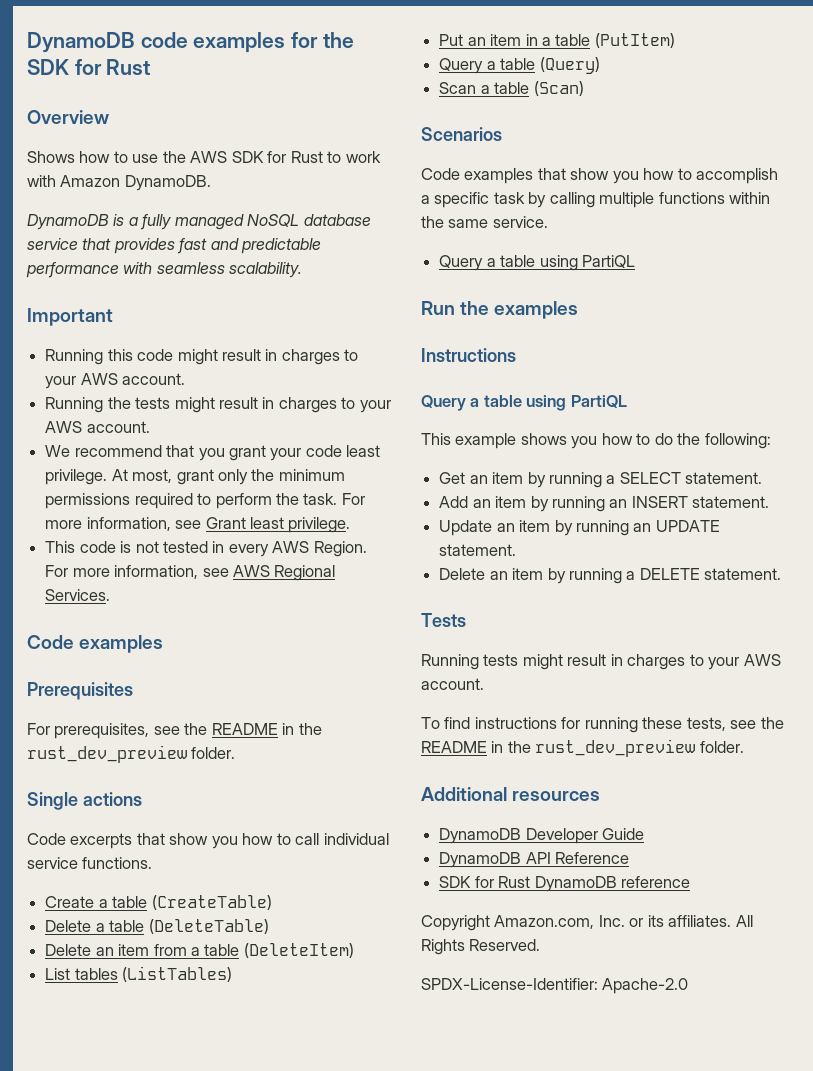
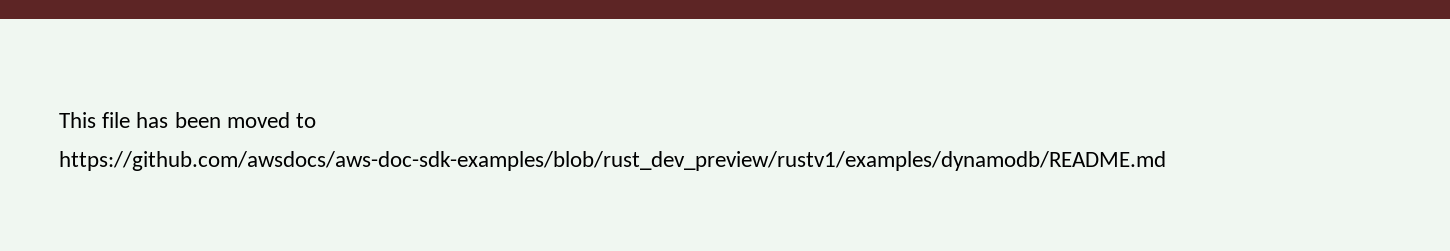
[27,32,354,53] [27,59,151,75] [27,110,109,124] [27,151,381,163] [27,175,211,191] [27,214,371,230] [27,238,322,254] [26,262,303,278] [27,308,113,326] [45,349,359,365] [45,373,186,389] [45,397,391,413] [45,421,150,433] [45,445,381,461] [45,469,345,485] [45,493,365,509] [45,517,351,533] [45,541,367,557] [45,565,336,581] [45,589,111,601] [27,635,164,653] [27,682,133,700] [27,723,322,739] [27,745,236,763] [27,792,142,810] [27,833,389,849] [27,857,153,869] [45,895,272,910] [45,919,269,934] [45,943,354,958] [45,966,233,982] [439,33,675,48] [439,57,600,74] [439,81,584,96] [421,127,502,141] [421,168,779,184] [421,192,771,208] [421,216,548,228] [439,255,635,271] [421,301,579,319] [421,348,516,362] [421,395,627,411] [421,433,771,449] [439,472,763,488] [439,496,770,512] [439,520,720,536] [439,544,517,556] [439,568,782,584] [421,613,466,627] [421,654,781,670] [421,678,484,690] [421,717,784,733] [421,739,744,757] [421,787,601,801] [439,828,645,844] [439,852,630,868] [439,876,690,892] [421,915,753,931] [421,939,541,955] [421,978,689,994] DynamoDB code examples for the SDK for Rust // Overview // Shows how to use the AWS SDK for Rust to work with Amazon DynamoDB. // DynamoDB is a fully managed NoSQL database service that provides fast and predictable performance with seamless scalability. // Important // Running this code might result in charges to your AWS account. // Running the tests might result in charges to your AWS account. // We recommend that you grant your code least privilege. At most, grant only the minimum permissions required to perform the task. For more information, see Grant least privilege. // This code is not tested in every AWS Region. For more information, see AWS Regional Services. // Code examples // Prerequisites // For prerequisites, see the README in the rust_dev_preview folder. // Single actions // Code excerpts that show you how to call individual service functions. // Create a table (CreateTable) // Delete a table (DeleteTable) // Delete an item from a table (DeleteItem) // List tables (ListTables) // Put an item in a table (PutItem) // Query a table (Query) // Scan a table (Scan) // Scenarios // Code examples that show you how to accomplish a specific task by calling multiple functions within the same service. // Query a table using PartiQL // Run the examples // Instructions // Query a table using PartiQL // This example shows you how to do the following: // Get an item by running a SELECT statement. // Add an item by running an INSERT statement. // Update an item by running an UPDATE statement. // Delete an item by running a DELETE statement. // Tests // Running tests might result in charges to your AWS account. // To find instructions for running these tests, see the README in the rust_dev_preview folder. // Additional resources // DynamoDB Developer Guide // DynamoDB API Reference // SDK for Rust DynamoDB reference // Copyright Amazon.com, Inc. or its affiliates. All Rights Reserved. // SPDX-License-Identifier: Apache-2.0 -> [59,112,317,128] [59,151,1166,171] This file has been moved to https://github.com/awsdocs/aws-doc-sdk-examples/blob/rust_dev_preview/rustv1/examples/dynamodb/README.md

